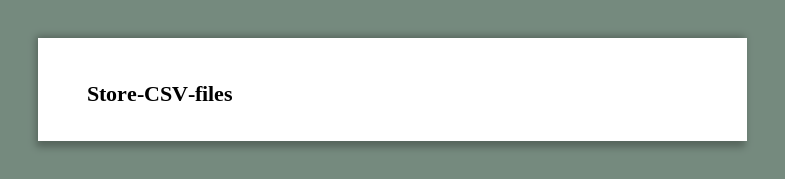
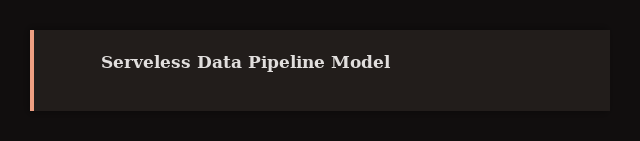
[87,86,233,101] Store-CSV-files -> [101,55,391,72] Serveless Data Pipeline Model

